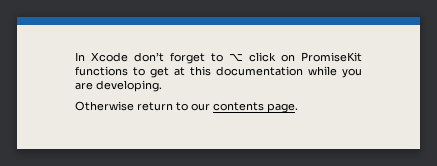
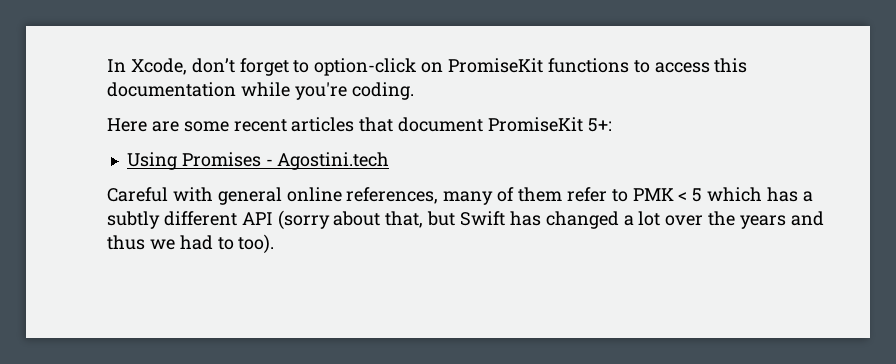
[91,52,128,62] Xcode -> [130,58,187,75] Xcode,
[229,52,276,62] ⌥ click -> [314,58,417,76] option-click
[150,67,185,78] get at -> [654,62,710,73] access
[342,68,362,78] [75,80,162,92] [75,101,298,113] you are developing. // Otherwise return to our contents page. -> [294,82,414,100] [107,117,612,132] [126,152,390,170] [107,187,813,205] [107,210,824,230] [107,234,275,254] you're coding. // Here are some recent articles that document PromiseKit 5+: // Using Promises - Agostini.tech // Careful with general online references, many of them refer to PMK < 5 which has a subtly different API (sorry about that, but Swift has changed a lot over the years and thus we had to too).

